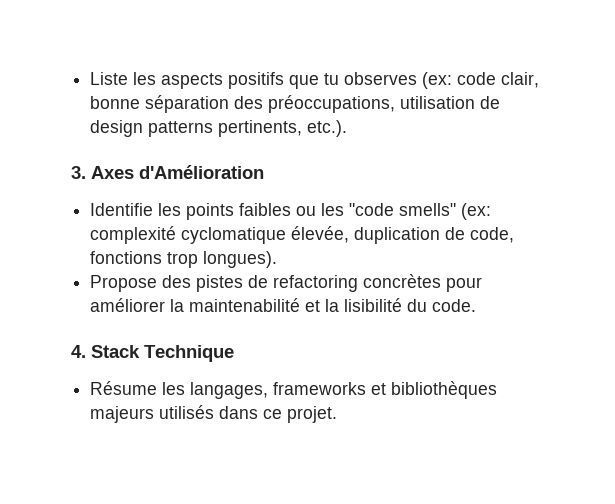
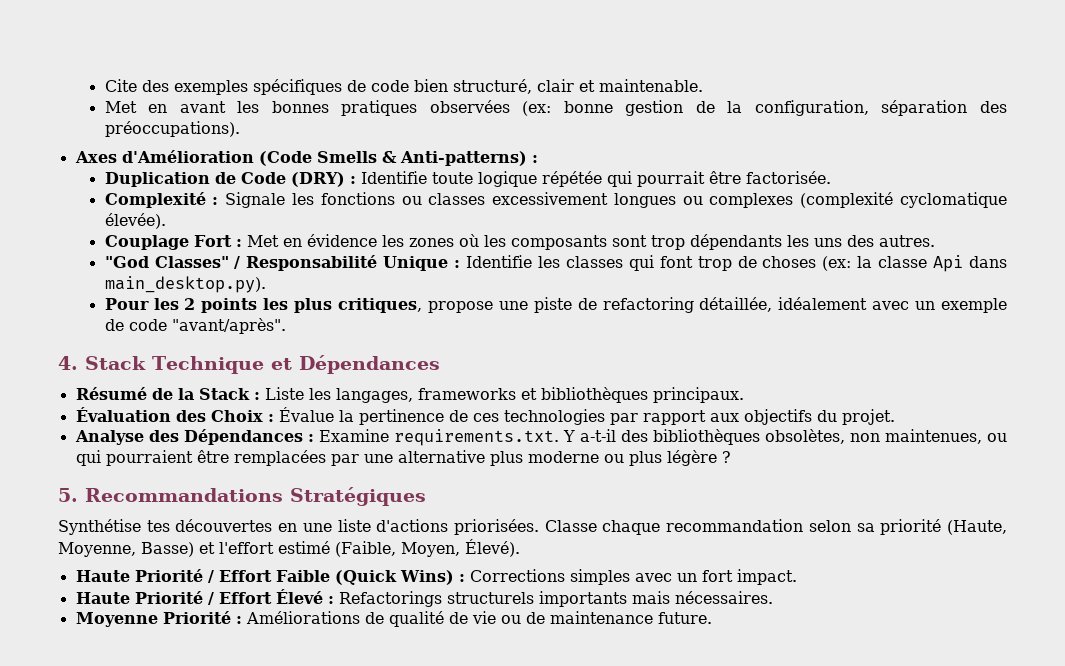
[90,72,540,89] [90,95,501,113] [90,120,348,137] [71,165,264,179] [90,203,492,220] [90,226,515,244] [90,251,278,268] [90,274,483,292] [90,298,477,312] [71,345,234,362] [90,381,158,395] Liste les aspects positifs que tu observes (ex: code clair, bonne séparation des préoccupations, utilisation de design patterns pertinents, etc.). // 3. Axes d'Amélioration // Identifie les points faibles ou les "code smells" (ex: complexité cyclomatique élevée, duplication de code, fonctions trop longues). // Propose des pistes de refactoring concrètes pour améliorer la maintenabilité et la lisibilité du code. // 4. Stack Technique // Résume -> [104,79,703,95] [104,100,1008,116] [104,121,240,137] [74,150,538,166] [104,171,831,187] [104,192,1007,208] [104,213,166,229] [104,234,935,250] [104,255,1007,272] [104,276,266,293] [104,297,1008,313] [104,318,286,334] [58,355,440,374] [75,387,304,400] Cite des exemples spécifiques de code bien structuré, clair et maintenable. // Met en avant les bonnes pratiques observées (ex: bonne gestion de la configuration, séparation des préoccupations). // Axes d'Amélioration (Code Smells & Anti-patterns) : // Duplication de Code (DRY) : Identifie toute logique répétée qui pourrait être factorisée. // Complexité : Signale les fonctions ou classes excessivement longues ou complexes (complexité cyclomatique élevée). // Couplage Fort : Met en évidence les zones où les composants sont trop dépendants les uns des autres. // "God Classes" / Responsabilité Unique : Identifie les classes qui font trop de choses (ex: la classe Api dans main_desktop.py). // Pour les 2 points les plus critiques, propose une piste de refactoring détaillée, idéalement avec un exemple de code "avant/après". // 4. Stack Technique et Dépendances // Résumé de la Stack : Liste
[90,405,338,423] majeurs utilisés dans ce projet. -> [652,387,744,403] [75,407,895,425] [74,429,1007,446] [75,450,731,466] [58,487,426,506] [58,519,1007,535] [58,539,520,557] [75,569,797,585] [75,589,773,607] [75,611,712,627] principaux. // Évaluation des Choix : Évalue la pertinence de ces technologies par rapport aux objectifs du projet. // Analyse des Dépendances : Examine requirements.txt. Y a-t-il des bibliothèques obsolètes, non maintenues, ou qui pourraient être remplacées par une alternative plus moderne ou plus légère ? // 5. Recommandations Stratégiques // Synthétise tes découvertes en une liste d'actions priorisées. Classe chaque recommandation selon sa priorité (Haute, Moyenne, Basse) et l'effort estimé (Faible, Moyen, Élevé). // Haute Priorité / Effort Faible (Quick Wins) : Corrections simples avec un fort impact. // Haute Priorité / Effort Élevé : Refactorings structurels importants mais nécessaires. // Moyenne Priorité : Améliorations de qualité de vie ou de maintenance future.

